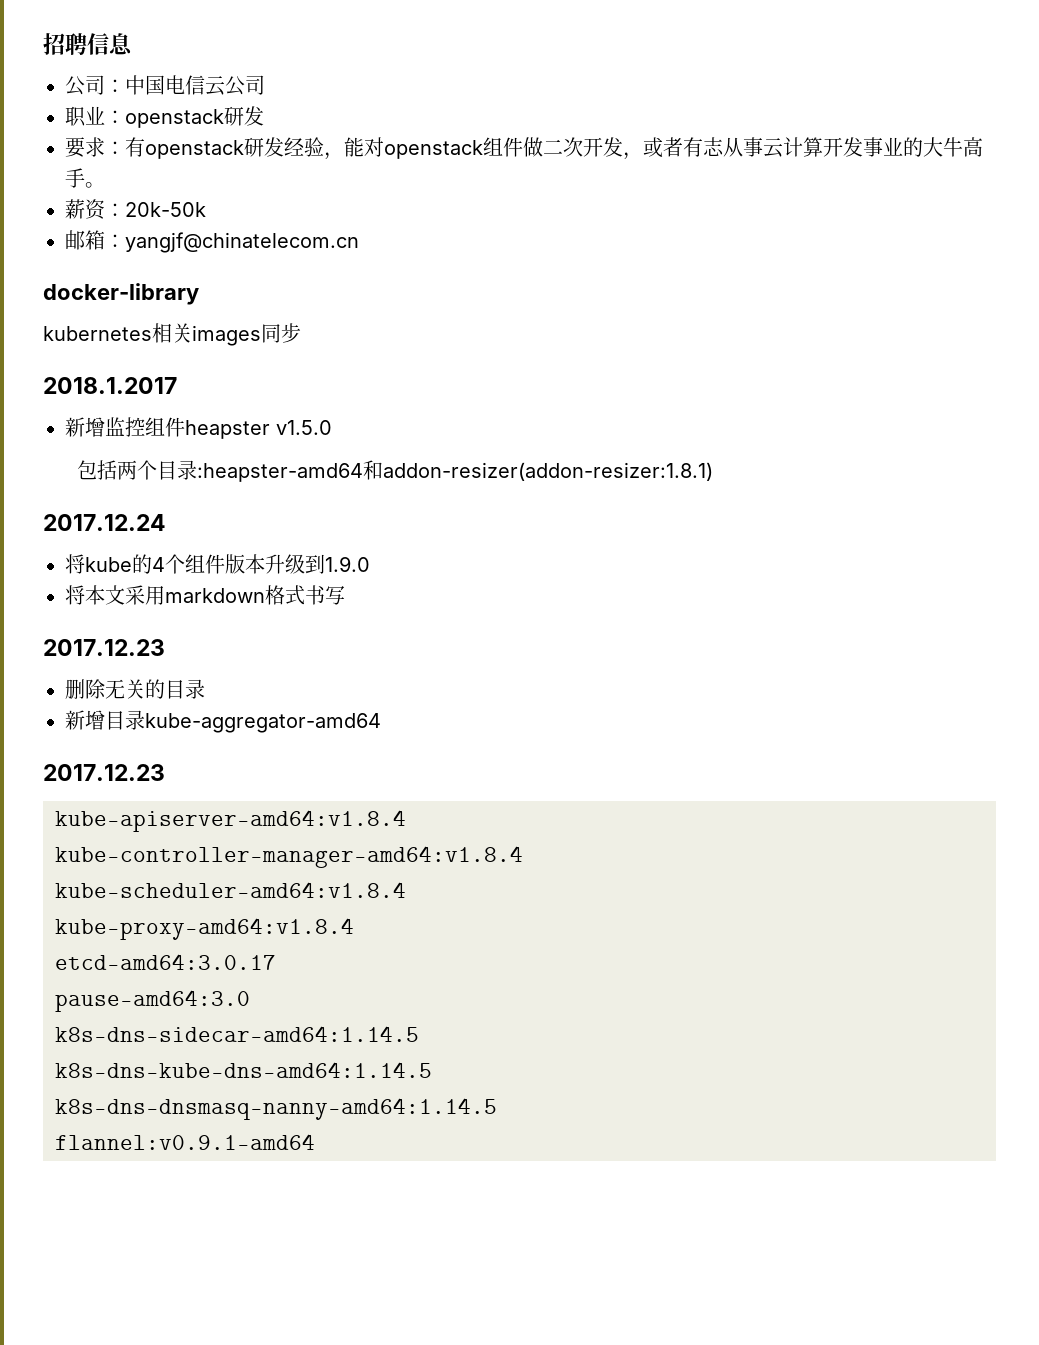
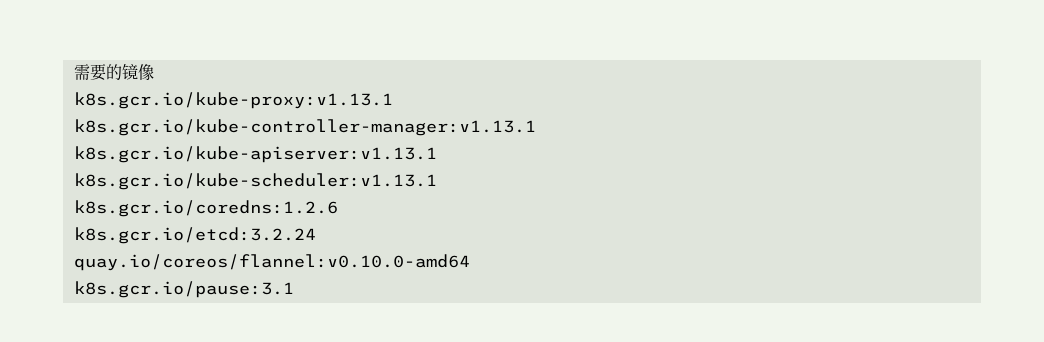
[43,33,133,55] [65,75,265,96] [65,106,264,128] [65,137,983,160] [65,168,105,188] [65,199,206,220] [65,230,359,253] [43,283,199,305] [43,323,301,346] [43,377,177,394] [65,417,332,439] [76,460,713,482] [43,514,166,531] [65,554,370,574] [65,585,345,605] [43,639,165,656] [65,679,205,699] [65,710,381,733] [43,764,165,781] [55,810,406,832] [55,846,523,868] [55,882,406,898] [55,918,354,940] [55,954,276,970] [55,990,250,1012] [55,1026,419,1042] [55,1062,432,1078] [55,1098,497,1120] [55,1134,315,1150] 招聘信息 // 公司：中国电信云公司 // 职业：openstack研发 // 要求：有openstack研发经验，能对openstack组件做二次开发，或者有志从事云计算开发事业的大牛高手。 // 薪资：20k-50k // 邮箱：yangjf@chinatelecom.cn // docker-library // kubernetes相关images同步 // 2018.1.2017 // 新增监控组件heapster v1.5.0 // 包括两个目录:heapster-amd64和addon-resizer(addon-resizer:1.8.1) // 2017.12.24 // 将kube的4个组件版本升级到1.9.0 // 将本文采用markdown格式书写 // 2017.12.23 // 删除无关的目录 // 新增目录kube-aggregator-amd64 // 2017.12.23 // kube-apiserver-amd64:v1.8.4 // kube-controller-manager-amd64:v1.8.4 // kube-scheduler-amd64:v1.8.4 // kube-proxy-amd64:v1.8.4 // etcd-amd64:3.0.17 // pause-amd64:3.0 // k8s-dns-sidecar-amd64:1.14.5 // k8s-dns-kube-dns-amd64:1.14.5 // k8s-dns-dnsmasq-nanny-amd64:1.14.5 // flannel:v0.9.1-amd64 -> [73,63,154,81] [73,92,393,109] [73,119,536,136] [73,146,437,163] [73,173,437,190] [73,200,338,217] [73,227,316,244] [73,254,470,271] [73,281,294,298] 需要的镜像 // k8s.gcr.io/kube-proxy:v1.13.1 // k8s.gcr.io/kube-controller-manager:v1.13.1 // k8s.gcr.io/kube-apiserver:v1.13.1 // k8s.gcr.io/kube-scheduler:v1.13.1 // k8s.gcr.io/coredns:1.2.6 // k8s.gcr.io/etcd:3.2.24 // quay.io/coreos/flannel:v0.10.0-amd64 // k8s.gcr.io/pause:3.1

